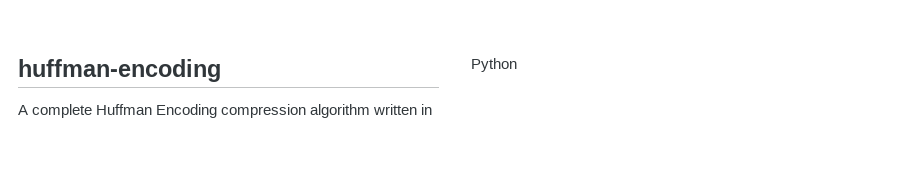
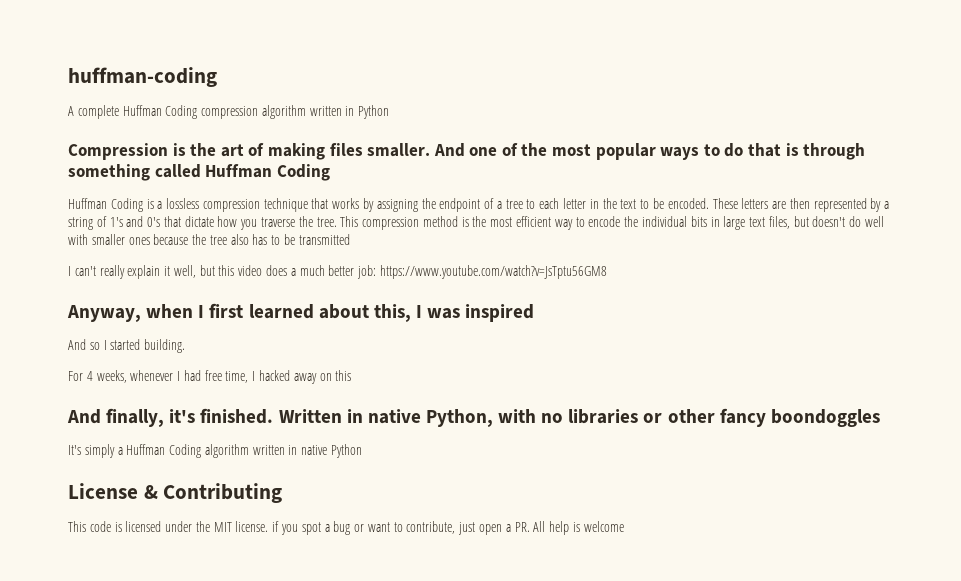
[18,59,221,82] huffman-encoding -> [68,67,217,87] huffman-coding
[156,104,218,118] Encoding -> [165,105,198,119] Coding
(517, 65) none -> [68,143,866,160] [68,164,330,181] [68,198,890,212] [68,216,884,230] [68,234,350,245] [68,265,607,279] [67,303,535,322] [68,339,186,353] [68,370,352,384] [67,408,880,427] [68,444,363,458] [68,483,283,503] [68,521,624,535] // Compression is the art of making files smaller. And one of the most popular ways to do that is through something called Huffman Coding // Huffman Coding is a lossless compression technique that works by assigning the endpoint of a tree to each letter in the text to be encoded. These letters are then represented by a string of 1's and 0's that dictate how you traverse the tree. This compression method is the most efficient way to encode the individual bits in large text files, but doesn't do well with smaller ones because the tree also has to be transmitted // I can't really explain it well, but this video does a much better job: https://www.youtube.com/watch?v=JsTptu56GM8 // Anyway, when I first learned about this, I was inspired // And so I started building. // For 4 weeks, whenever I had free time, I hacked away on this // And finally, it's finished. Written in native Python, with no libraries or other fancy boondoggles // It's simply a Huffman Coding algorithm written in native Python // License & Contributing // This code is licensed under the MIT license. if you spot a bug or want to contribute, just open a PR. All help is welcome

